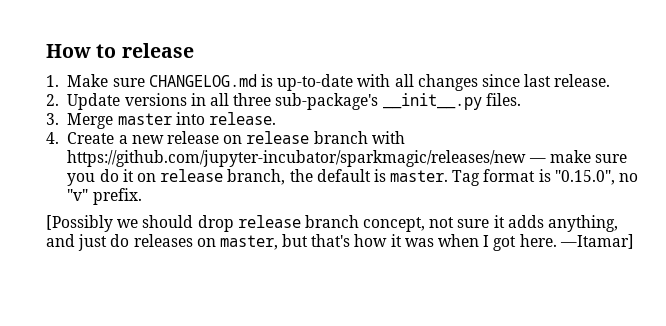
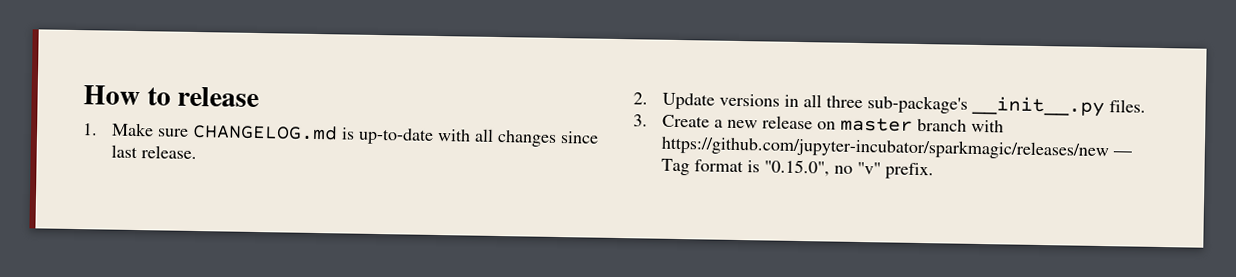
[67,112,277,129] [46,132,59,144] Merge master into release. // 4. -> (648, 120) none
[246,131,310,144] release -> [840,117,914,132] master
[549,150,628,163] [67,169,449,186] make sure you do it on release branch, the default is master. -> (1133, 154) none
[46,215,619,232] [46,234,634,251] // [Possibly we should drop release branch concept, not sure it adds anything, and just do releases on master, but that's how it was when I got here. —Itamar] -> (935, 171) none

